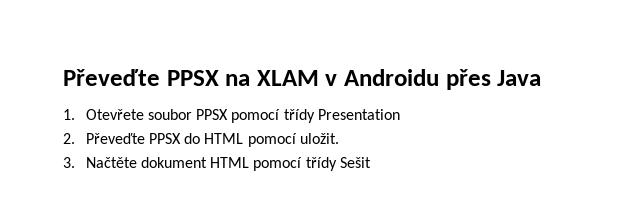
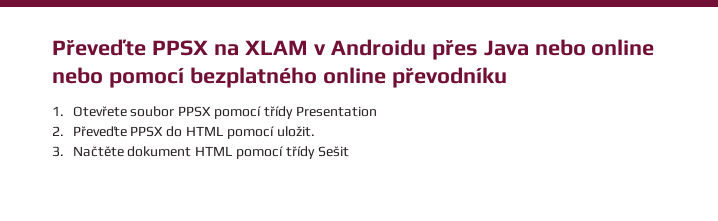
(542, 78) none -> [534,39,655,56] [52,67,507,88] nebo online nebo pomocí bezplatného online převodníku

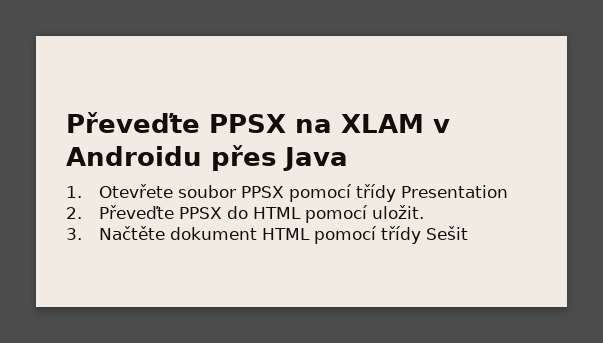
[534,39,655,56] [52,67,507,88] nebo online nebo pomocí bezplatného online převodníku -> (348, 159) none

